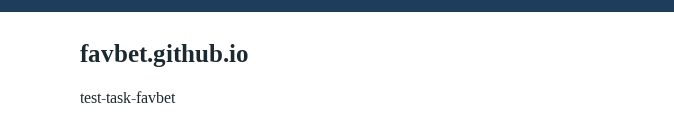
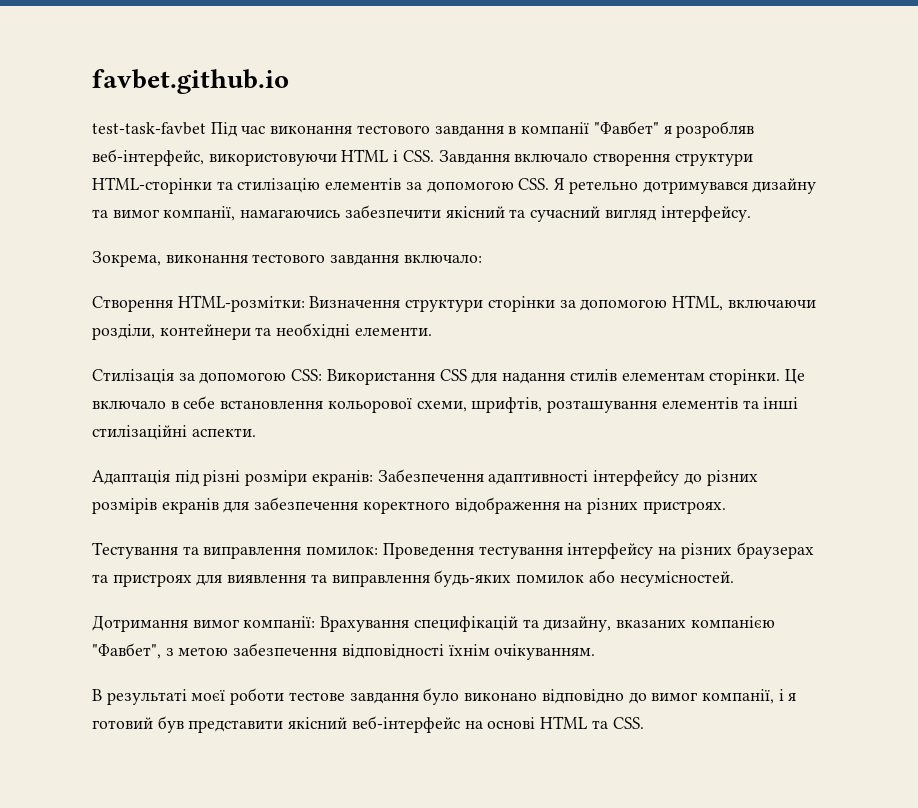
(176, 97) none -> [210,121,755,138] [92,149,753,166] [92,177,817,194] [92,205,751,222] [92,251,482,267] [92,295,816,312] [92,323,432,340] [92,369,805,385] [92,396,799,413] [92,425,256,440] [92,469,758,486] [92,497,726,514] [92,542,814,559] [92,570,734,587] [92,615,775,632] [92,643,596,660] [92,688,797,705] [92,716,644,733] Під час виконання тестового завдання в компанії "Фавбет" я розробляв веб-інтерфейс, використовуючи HTML і CSS. Завдання включало створення структури HTML-сторінки та стилізацію елементів за допомогою CSS. Я ретельно дотримувався дизайну та вимог компанії, намагаючись забезпечити якісний та сучасний вигляд інтерфейсу. // Зокрема, виконання тестового завдання включало: // Створення HTML-розмітки: Визначення структури сторінки за допомогою HTML, включаючи розділи, контейнери та необхідні елементи. // Стилізація за допомогою CSS: Використання CSS для надання стилів елементам сторінки. Це включало в себе встановлення кольорової схеми, шрифтів, розташування елементів та інші стилізаційні аспекти. // Адаптація під різні розміри екранів: Забезпечення адаптивності інтерфейсу до різних розмірів екранів для забезпечення коректного відображення на різних пристроях. // Тестування та виправлення помилок: Проведення тестування інтерфейсу на різних браузерах та пристроях для виявлення та виправлення будь-яких помилок або несумісностей. // Дотримання вимог компанії: Врахування специфікацій та дизайну, вказаних компанією "Фавбет", з метою забезпечення відповідності їхнім очікуванням. // В результаті моєї роботи тестове завдання було виконано відповідно до вимог компанії, і я готовий був представити якісний веб-інтерфейс на основі HTML та CSS.

